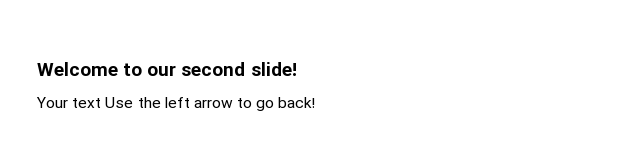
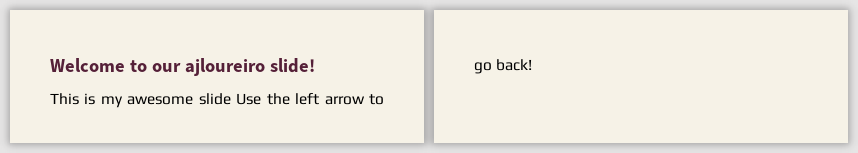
[181,62,246,76] second -> [184,58,265,76] ajloureiro
[36,97,102,108] Your text -> [50,93,231,108] This is my awesome slide

